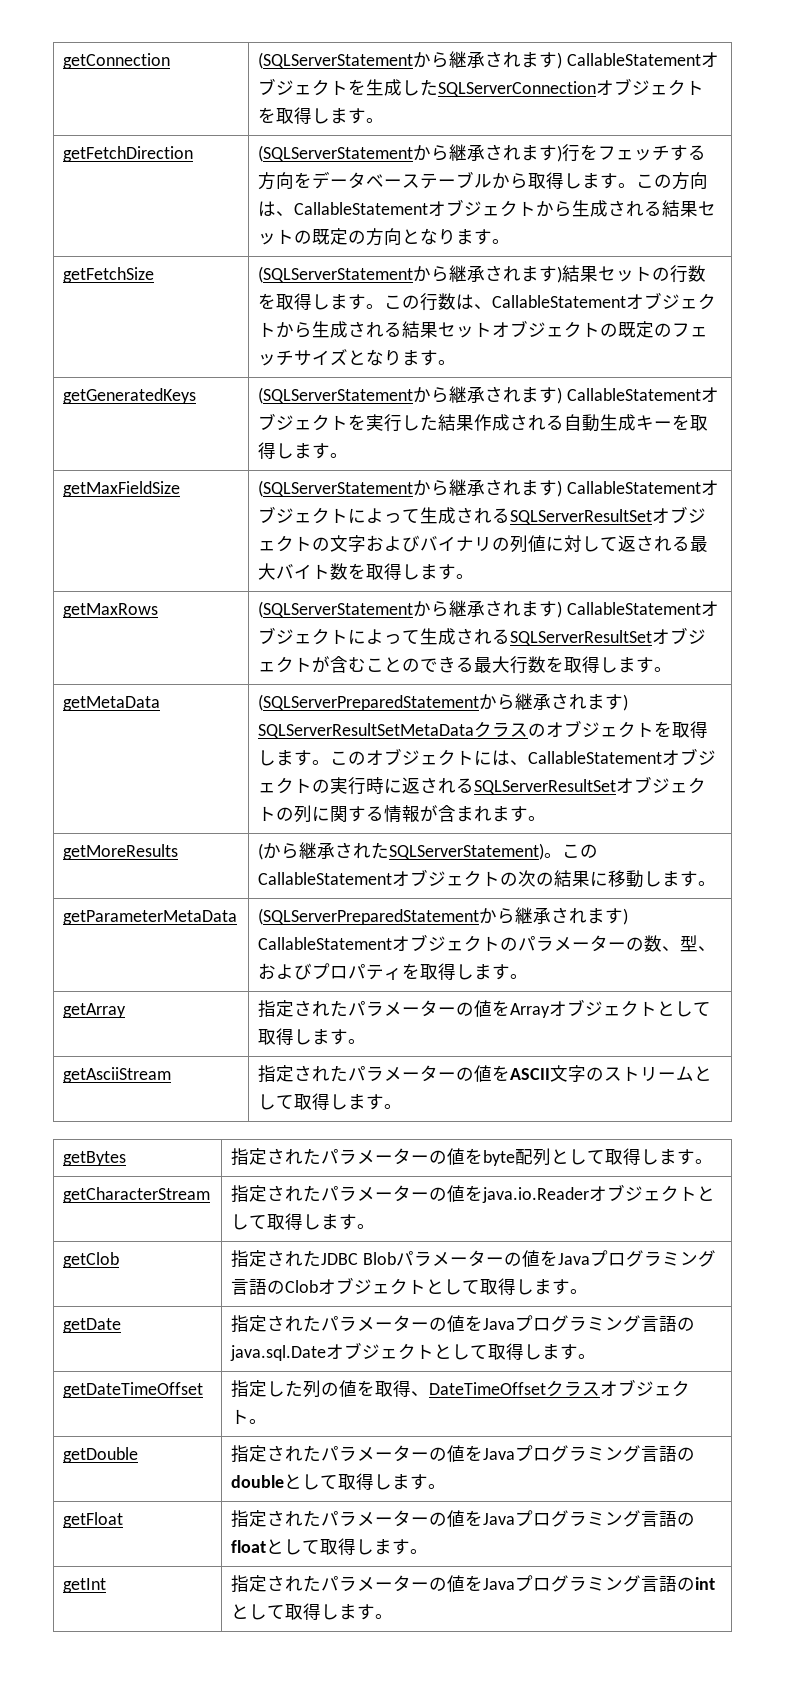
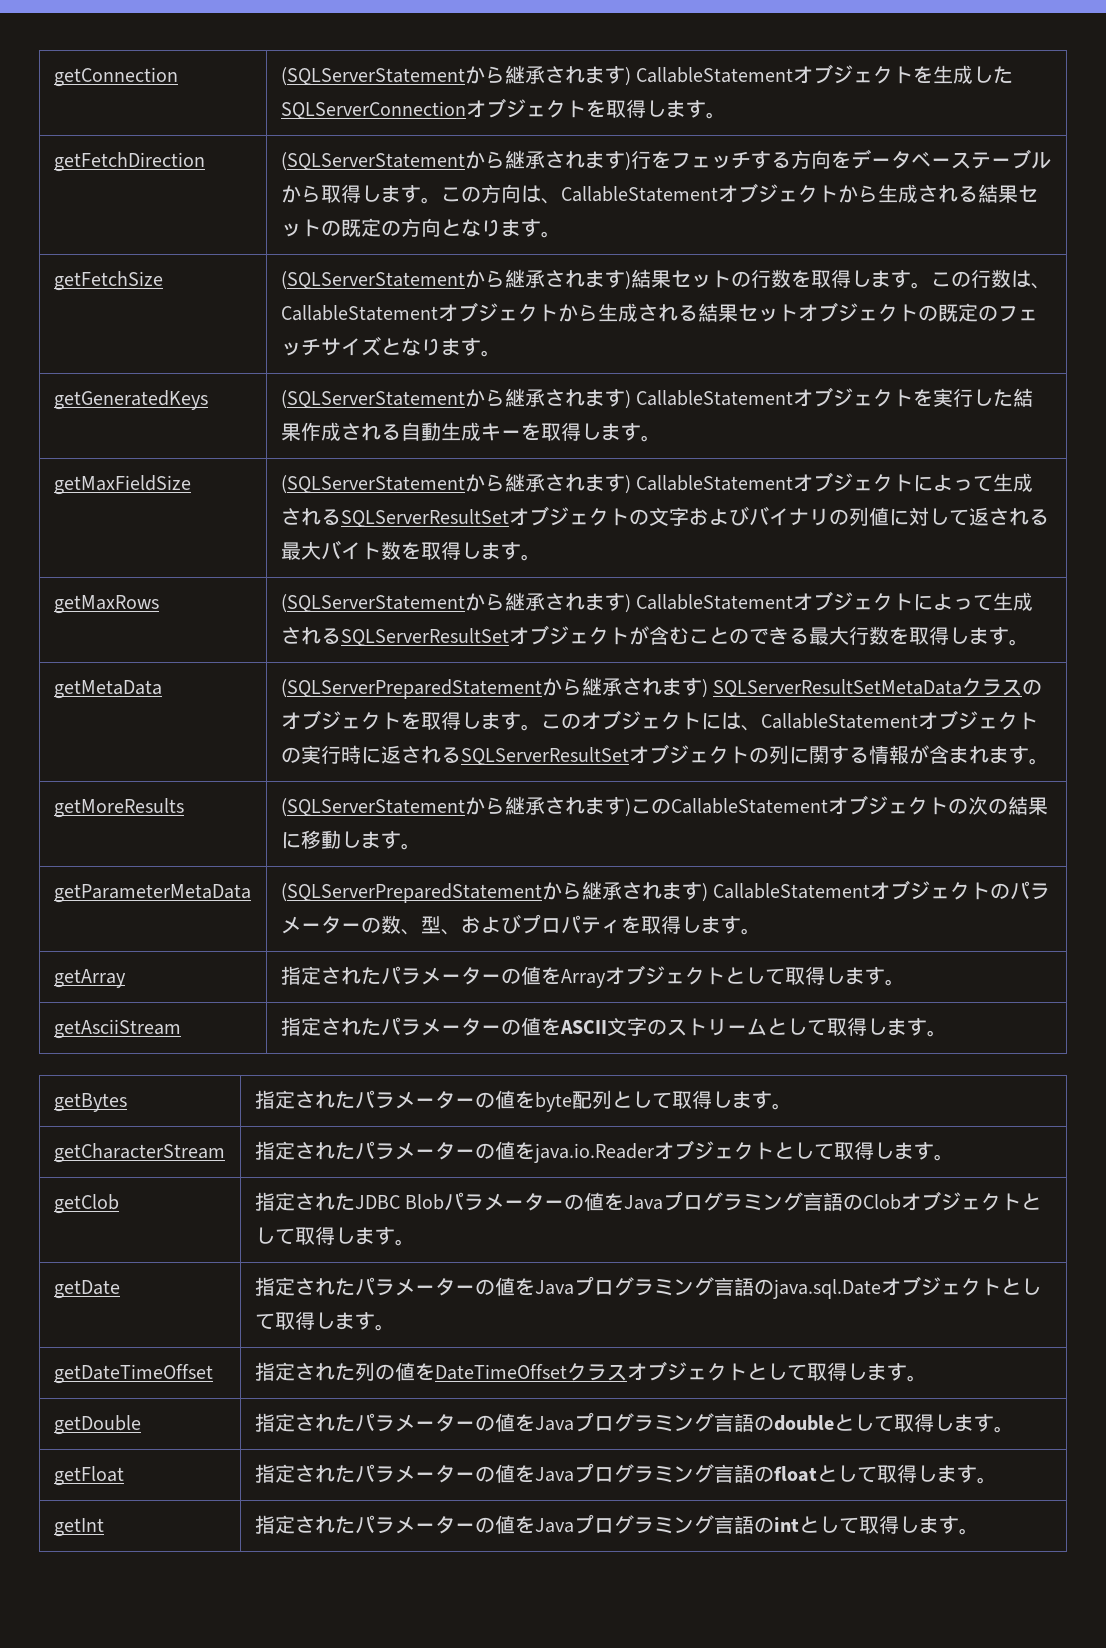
[258,842,563,860] (から継承されたSQLServerStatement)。 -> [280,796,631,817] (SQLServerStatementから継承されます)
[267,1381,286,1397] し -> [294,1363,335,1381] され
[375,1380,430,1397] 取得、 -> (435, 1372) none
(250, 1416) none -> [746,1362,907,1381] として取得します

